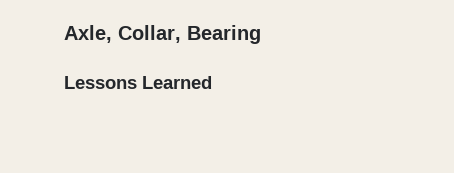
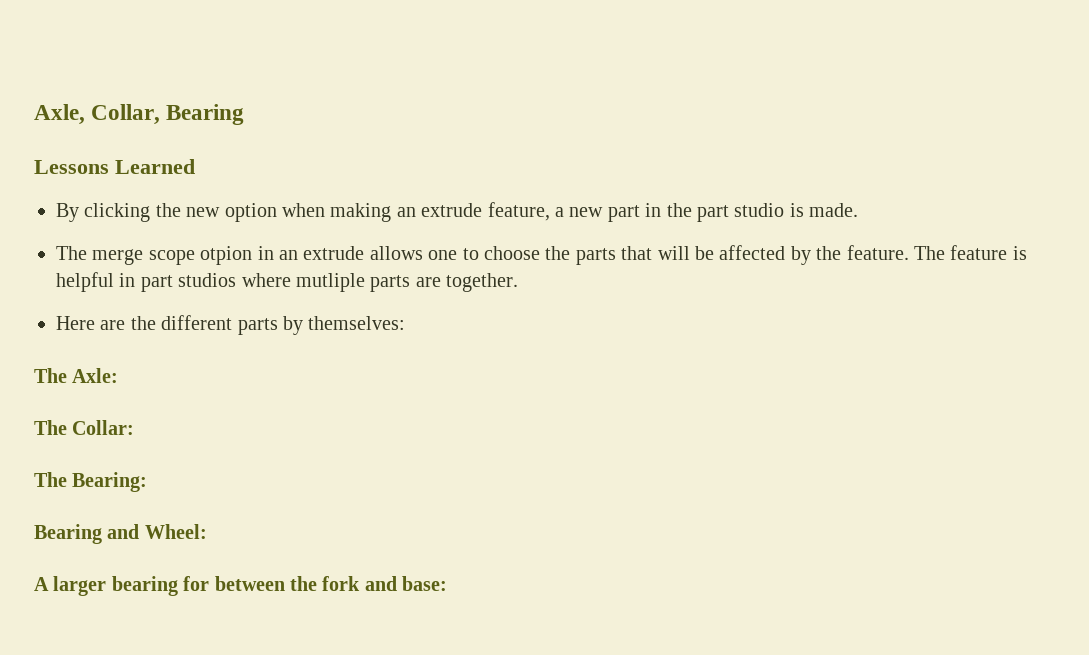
(212, 82) none -> [56,202,859,222] [56,245,1027,265] [56,272,519,292] [56,315,406,335] [34,368,119,383] [34,420,135,435] [34,472,148,492] [34,524,207,544] [34,576,448,596] // By clicking the new option when making an extrude feature, a new part in the part studio is made. // The merge scope otpion in an extrude allows one to choose the parts that will be affected by the feature. The feature is helpful in part studios where mutliple parts are together. // Here are the different parts by themselves: // The Axle: // The Collar: // The Bearing: // Bearing and Wheel: // A larger bearing for between the fork and base:

